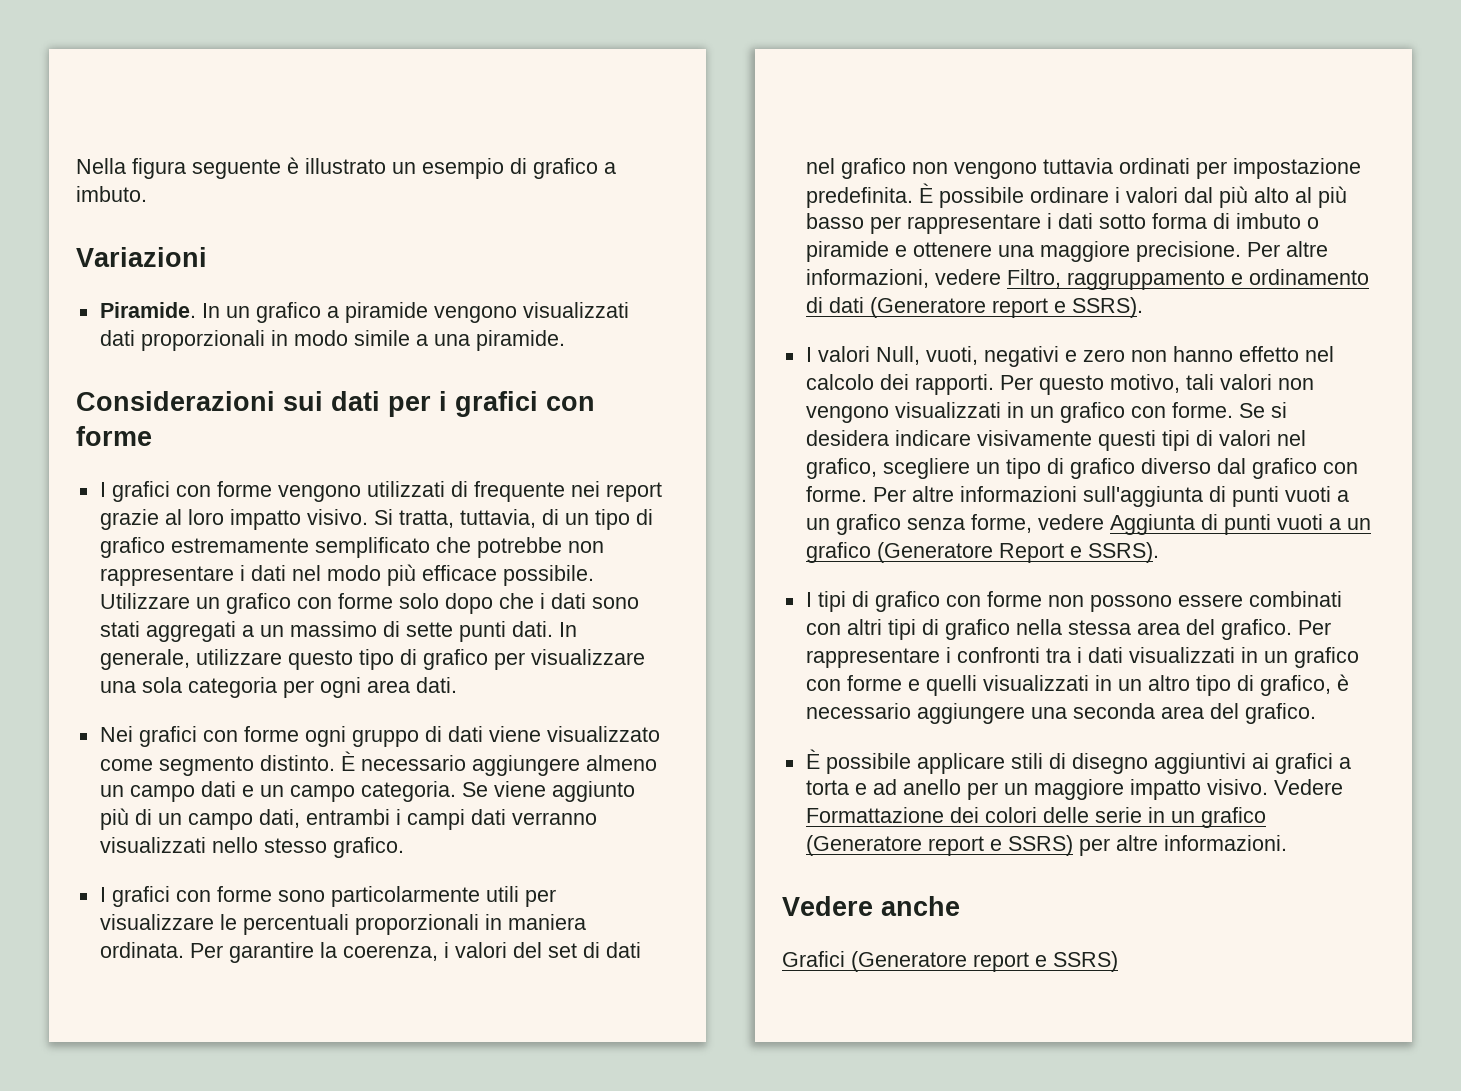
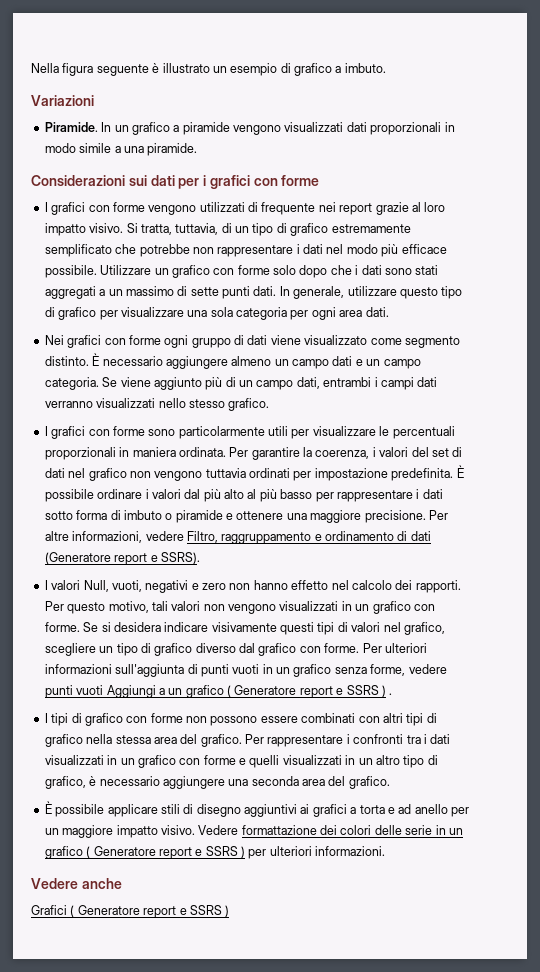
[911,486,954,502] altre -> [384,643,427,653] ulteriori
[1336,490,1349,502] a -> [262,664,273,674] in
[1109,514,1371,535] [805,542,1159,563] Aggiunta di punti vuoti a un grafico (Generatore Report e SSRS). -> [44,685,393,698] punti vuoti Aggiungi a un grafico ( Generatore report e SSRS ) .
[805,807,944,823] Formattazione -> [241,825,317,835] formattazione
[805,835,1287,856] [782,896,960,916] [782,951,1118,972] (Generatore report e SSRS) per altre informazioni. // Vedere anche // Grafici (Generatore report e SSRS) -> [86,846,386,859] [31,878,122,889] [31,905,230,918] ( Generatore report e SSRS ) per ulteriori informazioni. // Vedere anche // Grafici ( Generatore report e SSRS )

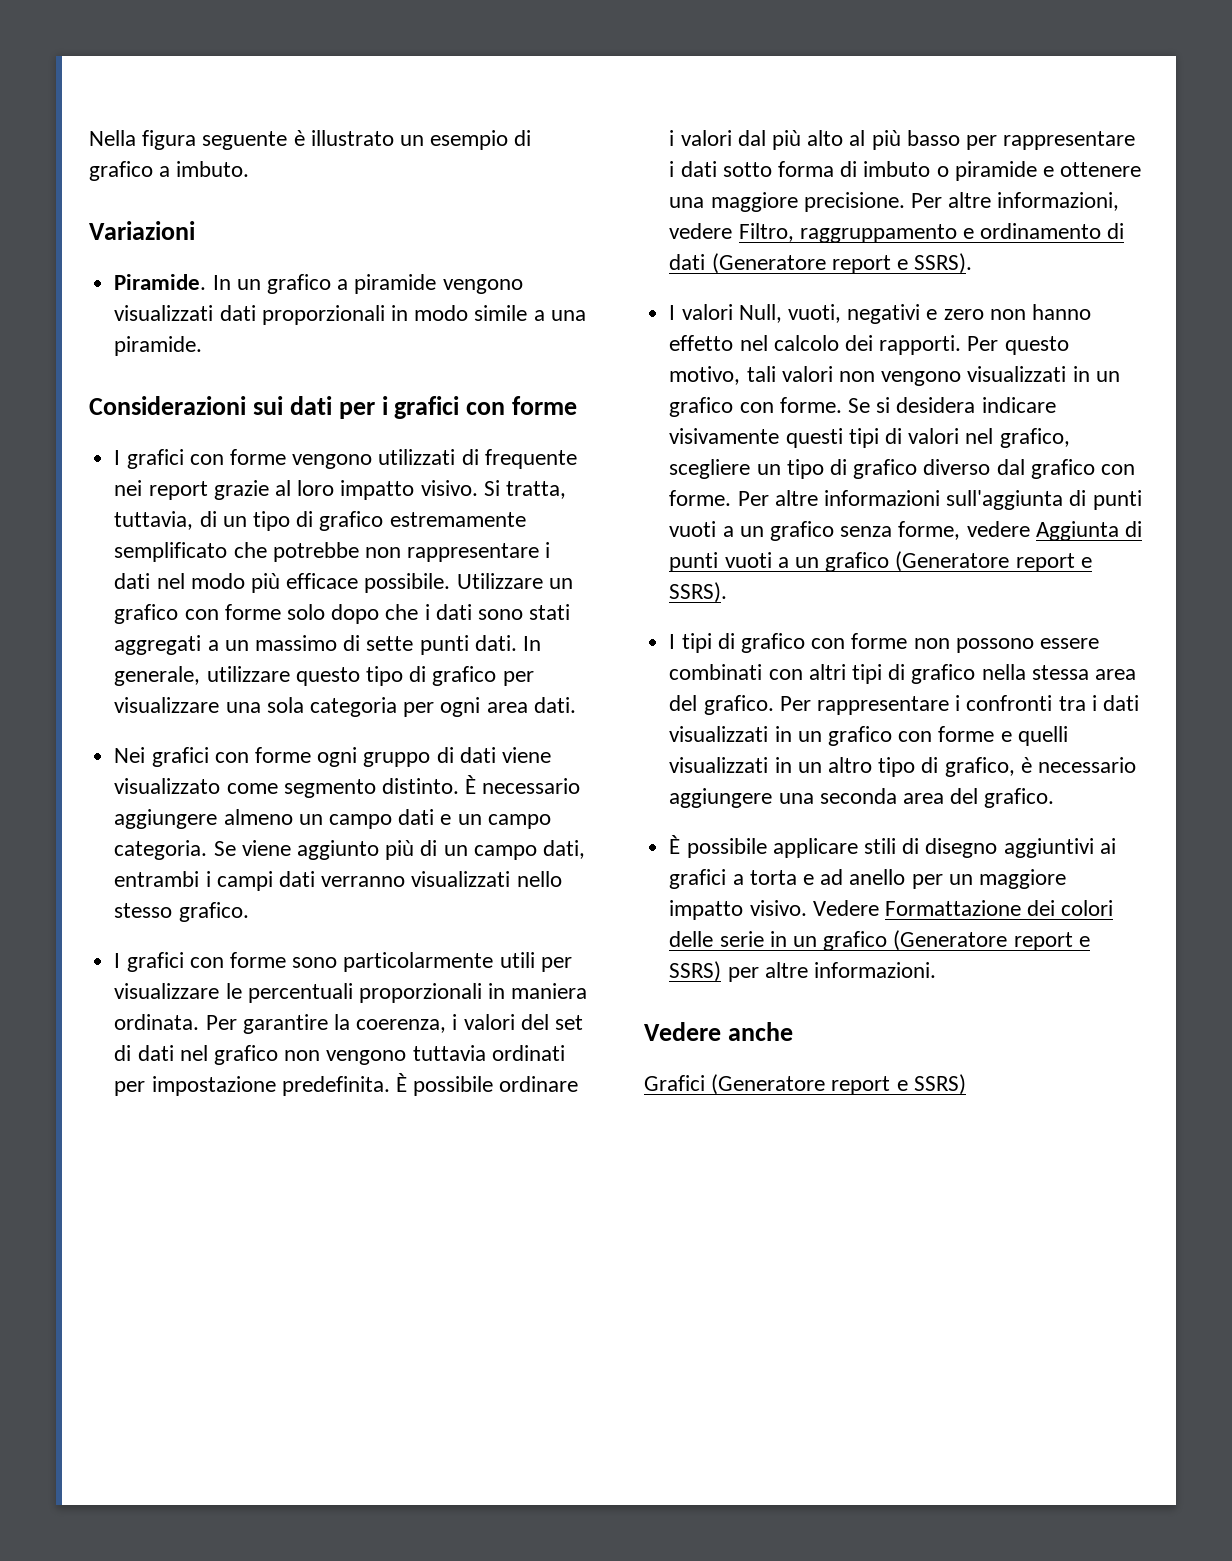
[384,643,427,653] ulteriori -> [774,490,818,506] altre
[262,664,273,674] in -> [722,526,734,537] a
[44,685,393,698] punti vuoti Aggiungi a un grafico ( Generatore report e SSRS ) . -> [1035,521,1142,541] [669,551,1092,572] [669,582,728,603] Aggiunta di punti vuoti a un grafico (Generatore report e SSRS).
[241,825,317,835] formattazione -> [884,900,1021,916] Formattazione
[86,846,386,859] [31,878,122,889] [31,905,230,918] ( Generatore report e SSRS ) per ulteriori informazioni. // Vedere anche // Grafici ( Generatore report e SSRS ) -> [893,930,1090,951] [669,961,936,982] [644,1022,793,1041] [644,1074,966,1095] (Generatore report e SSRS) per altre informazioni. // Vedere anche // Grafici (Generatore report e SSRS)

